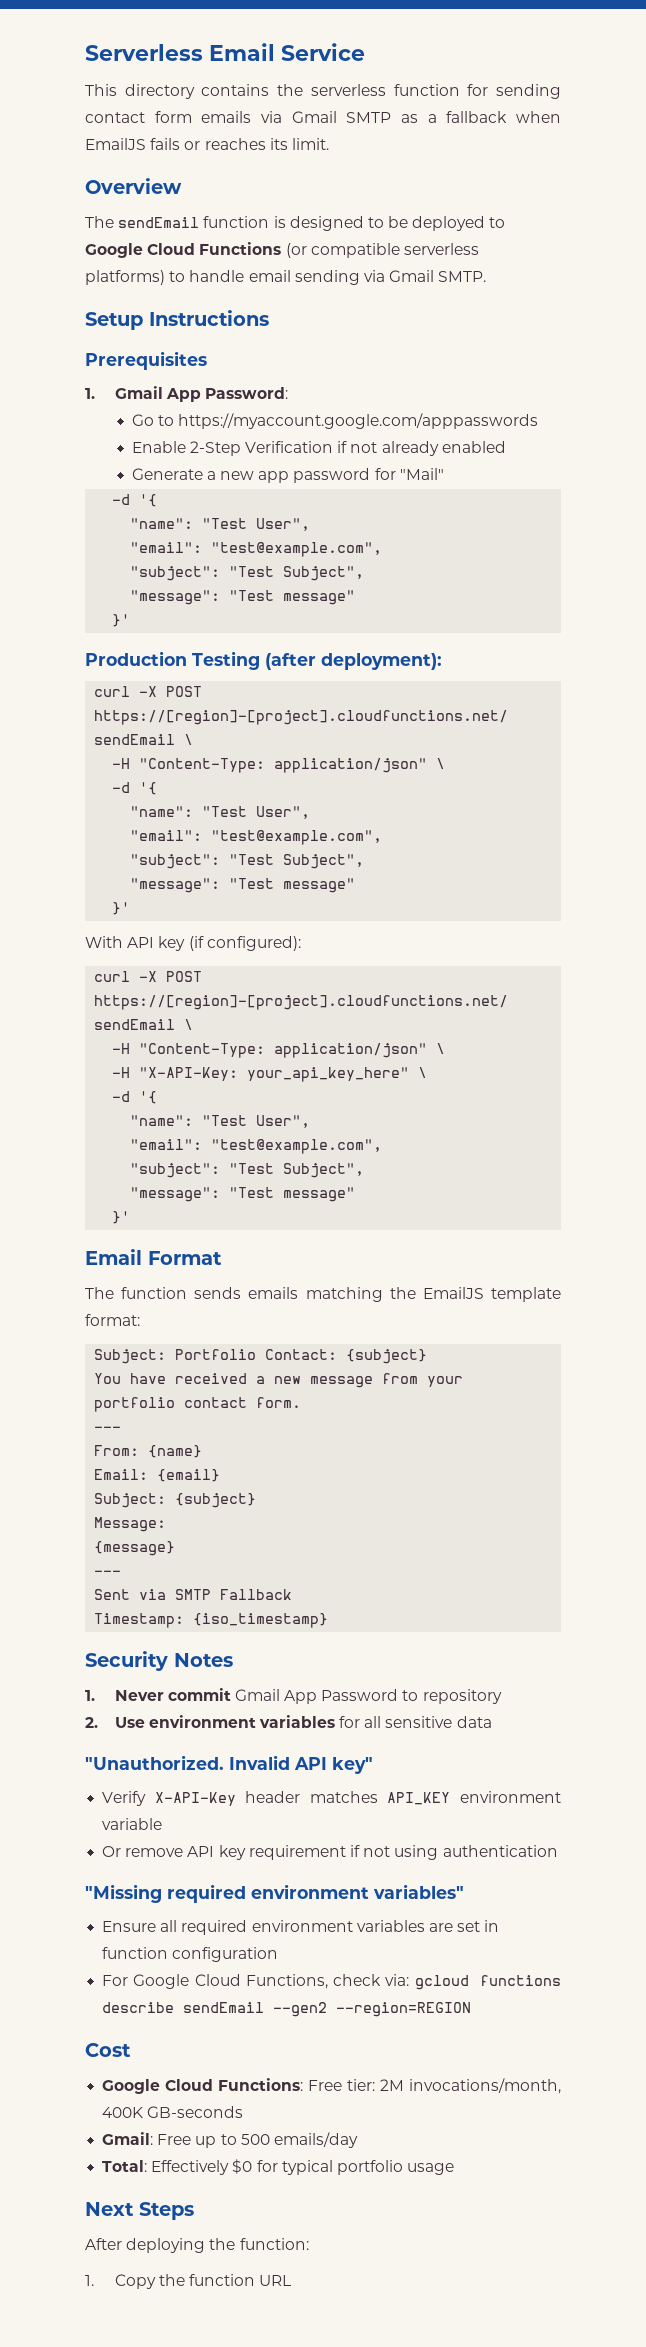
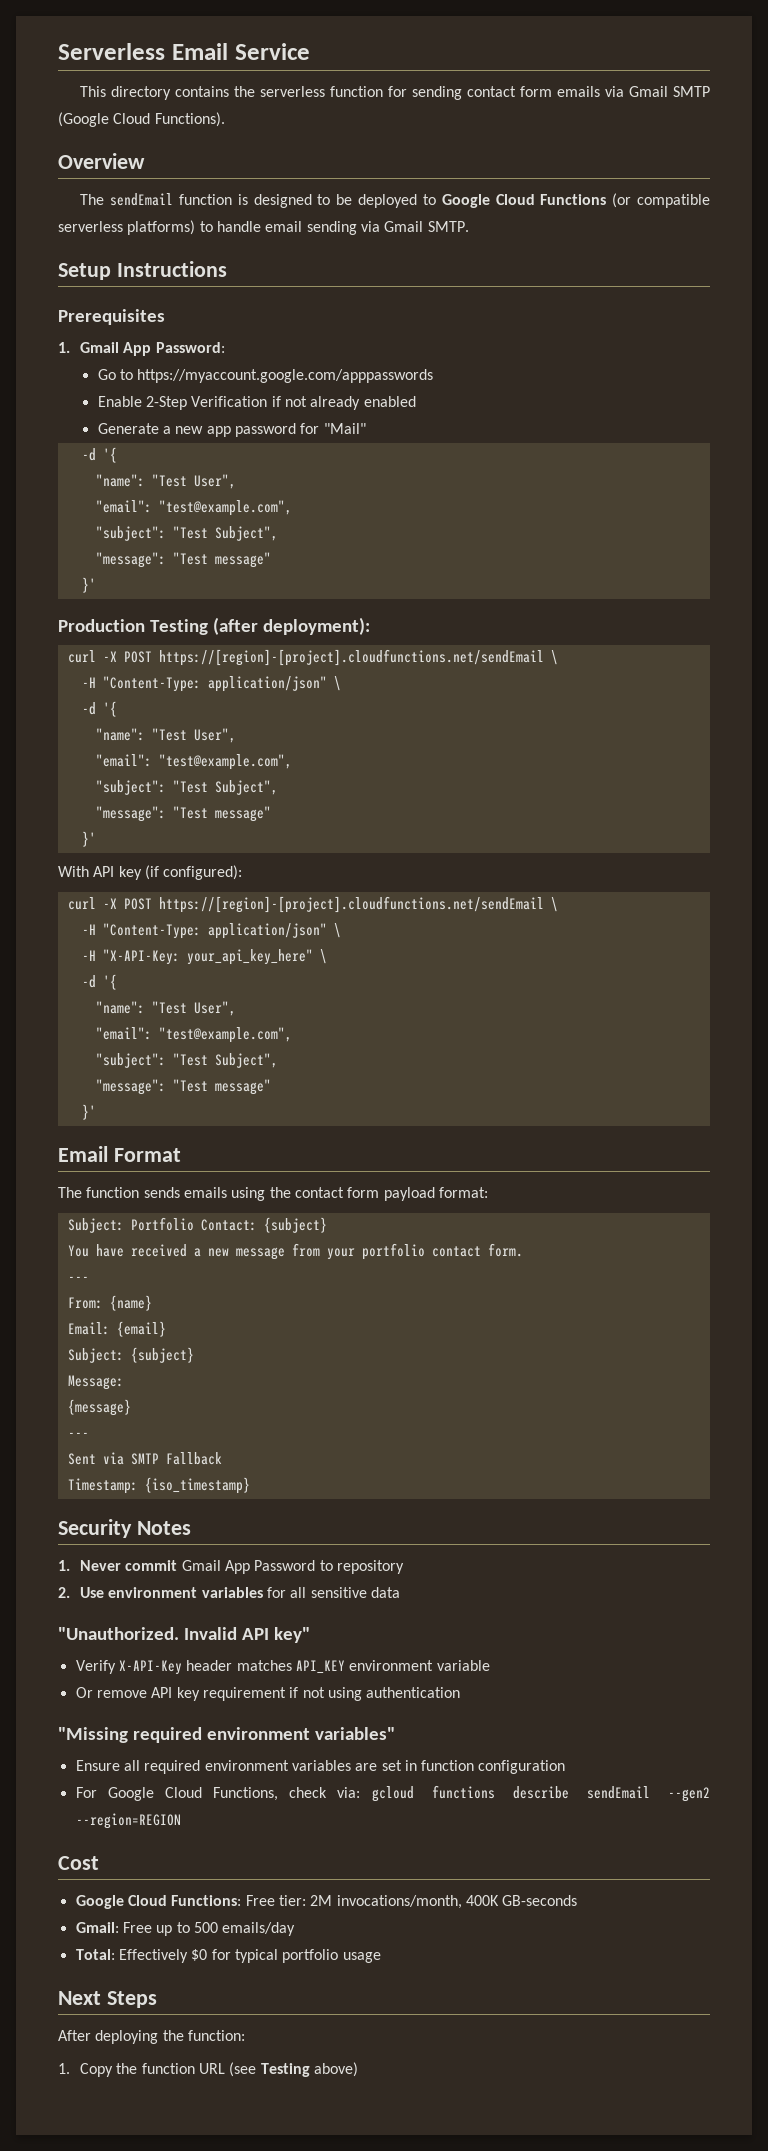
[401,111,561,123] [85,138,329,150] as a fallback when EmailJS fails or reaches its limit. -> [58,112,225,127] (Google Cloud Functions).
[305,1287,561,1302] matching the EmailJS template -> [231,1187,435,1201] using the contact form payload
(292, 2280) none -> [229,2062,359,2077] (see Testing above)

